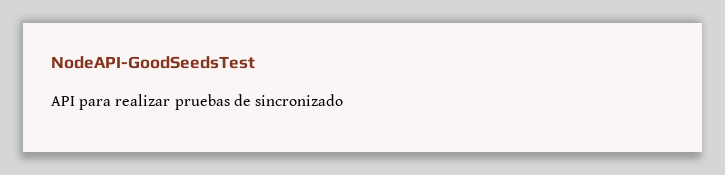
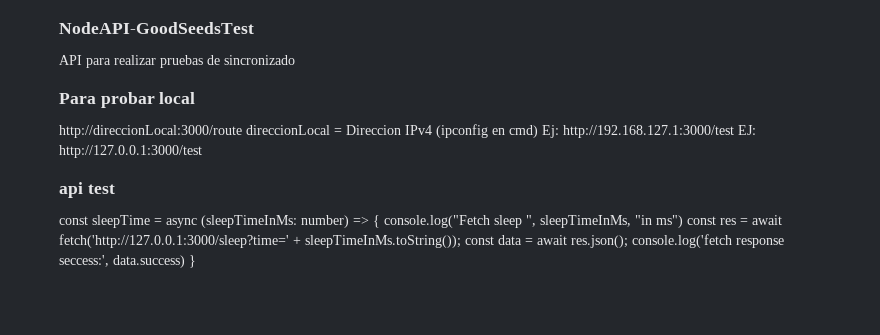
(343, 100) none -> [59,92,196,108] [59,124,756,138] [59,145,202,158] [59,182,115,198] [59,215,782,228] [59,234,784,248] [59,255,196,268] // Para probar local // http://direccionLocal:3000/route direccionLocal = Direccion IPv4 (ipconfig en cmd) Ej: http://192.168.127.1:3000/test EJ: http://127.0.0.1:3000/test // api test // const sleepTime = async (sleepTimeInMs: number) => { console.log("Fetch sleep ", sleepTimeInMs, "in ms") const res = await fetch('http://127.0.0.1:3000/sleep?time=' + sleepTimeInMs.toString()); const data = await res.json(); console.log('fetch response seccess:', data.success) }

